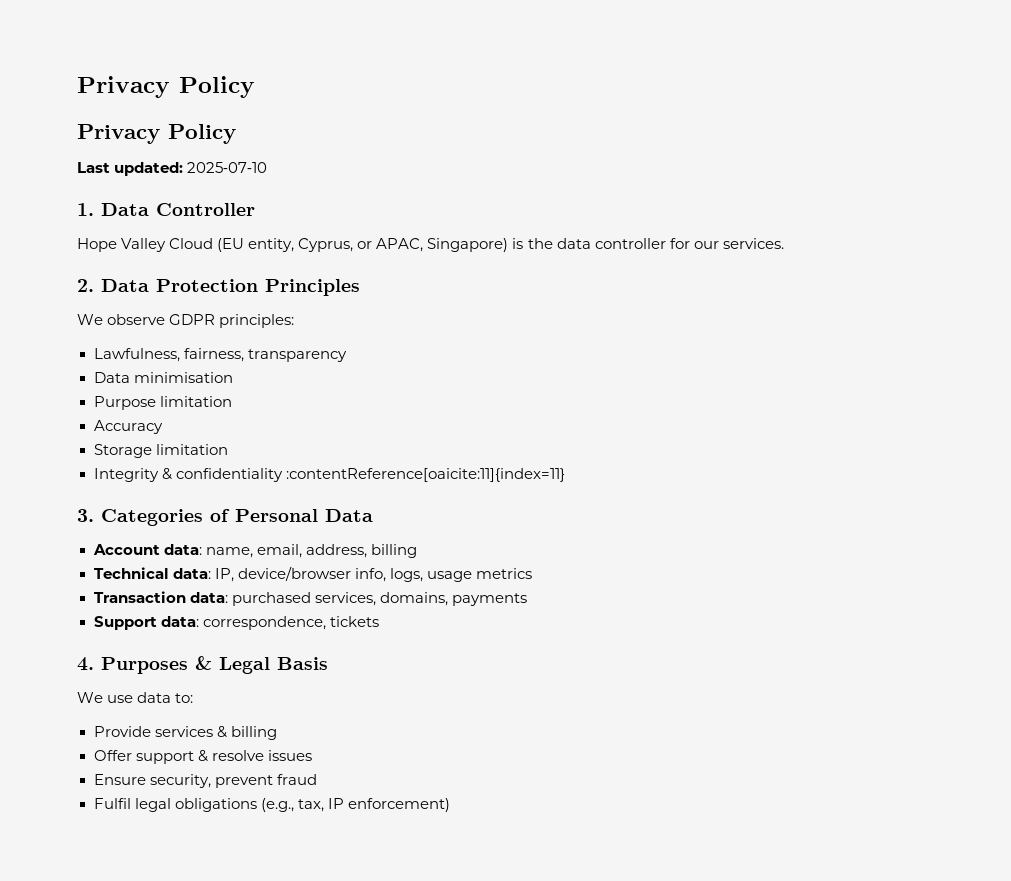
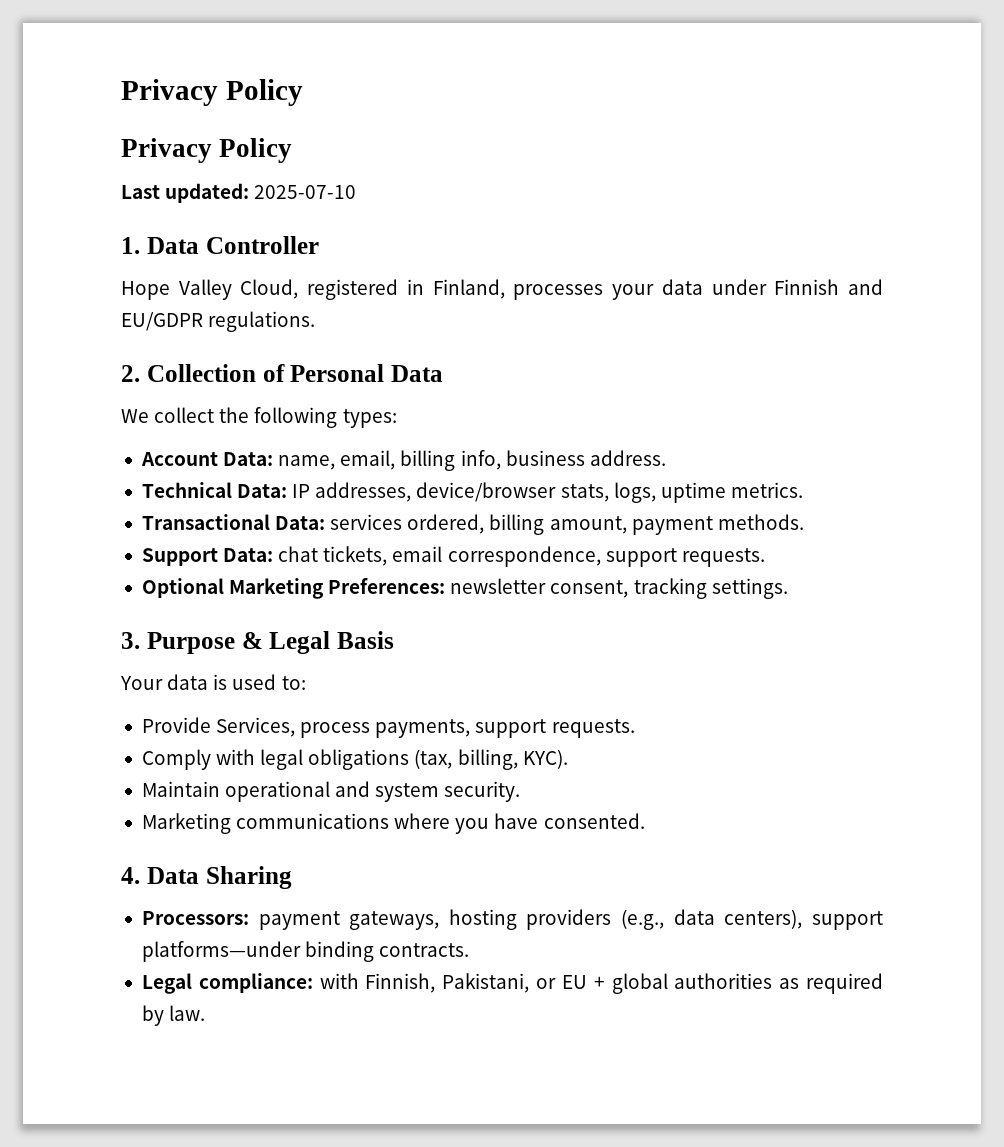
[169,238,784,252] [77,279,360,296] [77,314,295,328] [93,348,347,362] [93,372,233,383] [93,396,232,410] [93,420,163,434] [93,444,228,458] [93,468,565,482] [77,509,373,526] Cloud (EU entity, Cyprus, or APAC, Singapore) is the data controller for our services. // 2. Data Protection Principles // We observe GDPR principles: // Lawfulness, fairness, transparency // Data minimisation // Purpose limitation // Accuracy // Storage limitation // Integrity & confidentiality :contentReference[oaicite:11]{index=11} // 3. Categories of Personal Data -> [240,279,884,300] [121,311,316,332] [121,364,443,382] [121,407,397,428] Cloud, registered in Finland, processes your data under Finnish and EU/GDPR regulations. // 2. Collection of Personal Data // We collect the following types:
[163,544,202,555] data: -> [223,452,274,466] Data:
[305,544,417,558] [93,566,532,582] [93,591,527,606] [93,616,379,630] [77,656,328,674] [77,692,194,703] [93,726,277,740] [93,750,312,764] [93,774,317,788] [93,798,450,812] address, billing // Technical data: IP, device/browser info, logs, usage metrics // Transaction data: purchased services, domains, payments // Support data: correspondence, tickets // 4. Purposes & Legal Basis // We use data to: // Provide services & billing // Offer support & resolve issues // Ensure security, prevent fraud // Fulfil legal obligations (e.g., tax, IP enforcement) -> [400,450,666,471] [141,482,803,503] [141,514,804,535] [141,546,765,567] [141,578,788,599] [121,631,394,654] [120,674,306,690] [141,717,635,738] [141,749,568,770] [141,781,521,802] [141,813,645,834] [121,866,292,889] [141,909,884,930] [141,941,470,962] [141,973,884,994] [141,1005,206,1026] billing info, business address. // Technical Data: IP addresses, device/browser stats, logs, uptime metrics. // Transactional Data: services ordered, billing amount, payment methods. // Support Data: chat tickets, email correspondence, support requests. // Optional Marketing Preferences: newsletter consent, tracking settings. // 3. Purpose & Legal Basis // Your data is used to: // Provide Services, process payments, support requests. // Comply with legal obligations (tax, billing, KYC). // Maintain operational and system security. // Marketing communications where you have consented. // 4. Data Sharing // Processors: payment gateways, hosting providers (e.g., data centers), support platforms—under binding contracts. // Legal compliance: with Finnish, Pakistani, or EU + global authorities as required by law.

